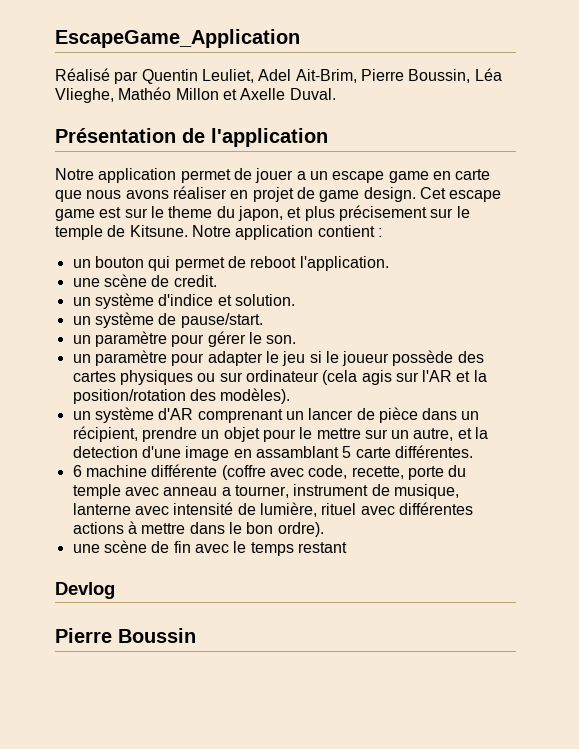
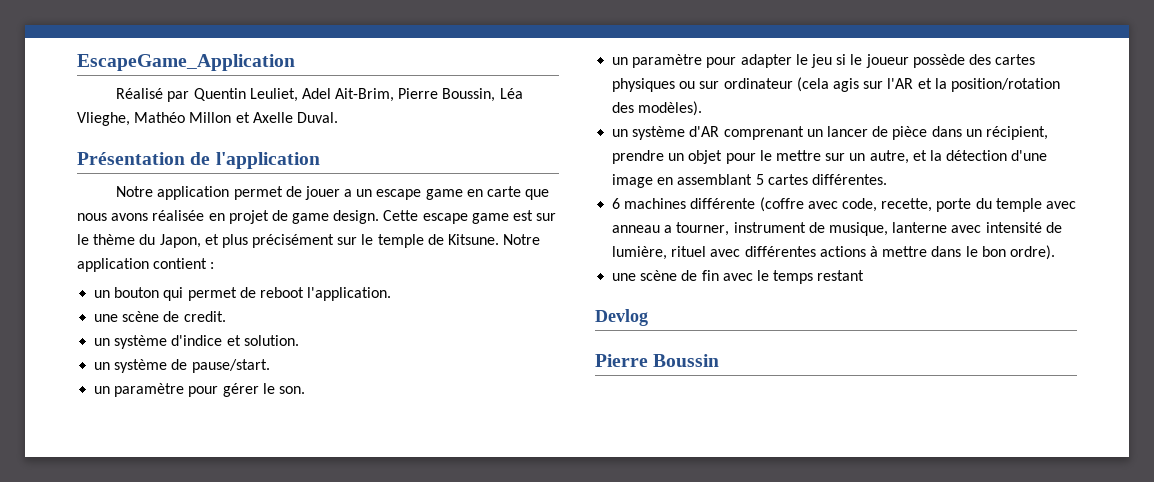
[172,186,227,199] réaliser -> [152,210,205,221] réalisée
[419,187,446,199] Cet -> [383,210,419,221] Cette
[168,206,283,221] theme du japon, -> [93,234,201,248] thème du Japon,
[338,205,427,221] précisement -> [252,234,335,248] précisément
[72,446,138,458] detection -> [946,150,1008,161] détection
[255,446,391,458] assamblant 5 carte -> [677,174,808,185] assemblant 5 cartes
[85,465,147,477] machine -> [624,198,687,209] machines

